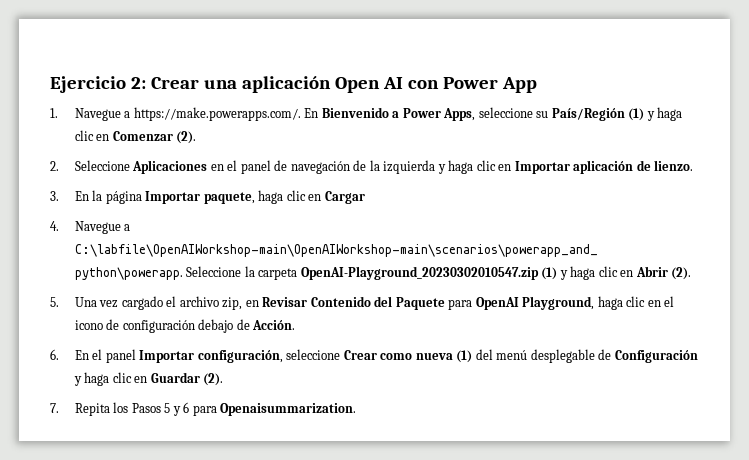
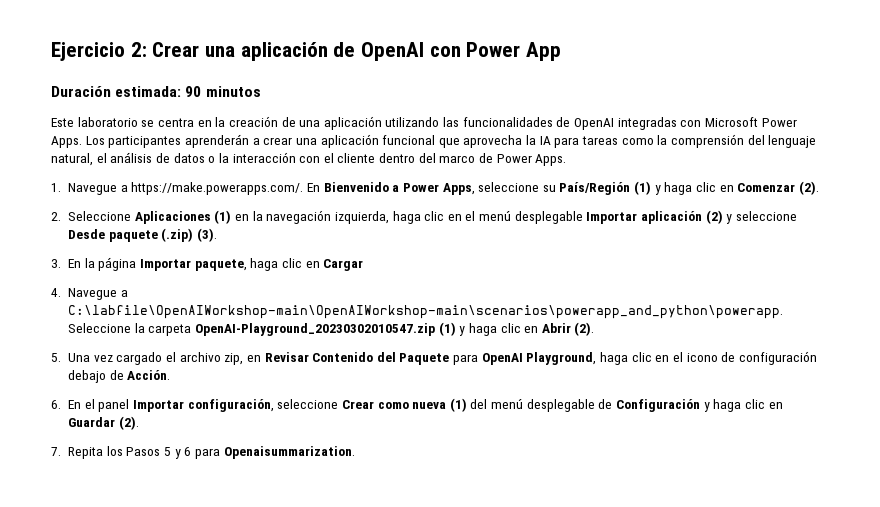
[334,77,403,93] Open AI -> [333,42,425,61] de OpenAI
(537, 85) none -> [51,86,261,97] [51,116,797,130] [51,134,817,148] [51,152,567,166] // Duración estimada: 90 minutos // Este laboratorio se centra en la creación de una aplicación utilizando las funcionalidades de OpenAI integradas con Microsoft Power Apps. Los participantes aprenderán a crear una aplicación funcional que aprovecha la IA para tareas como la comprensión del lenguaje natural, el análisis de datos o la interacción con el cliente dentro del marco de Power Apps.
[210,160,694,174] en el panel de navegación de la izquierda y haga clic en Importar aplicación de lienzo. -> [214,210,797,224] [68,228,217,242] (1) en la navegación izquierda, haga clic en el menú desplegable Importar aplicación (2) y seleccione Desde paquete (.zip) (3).

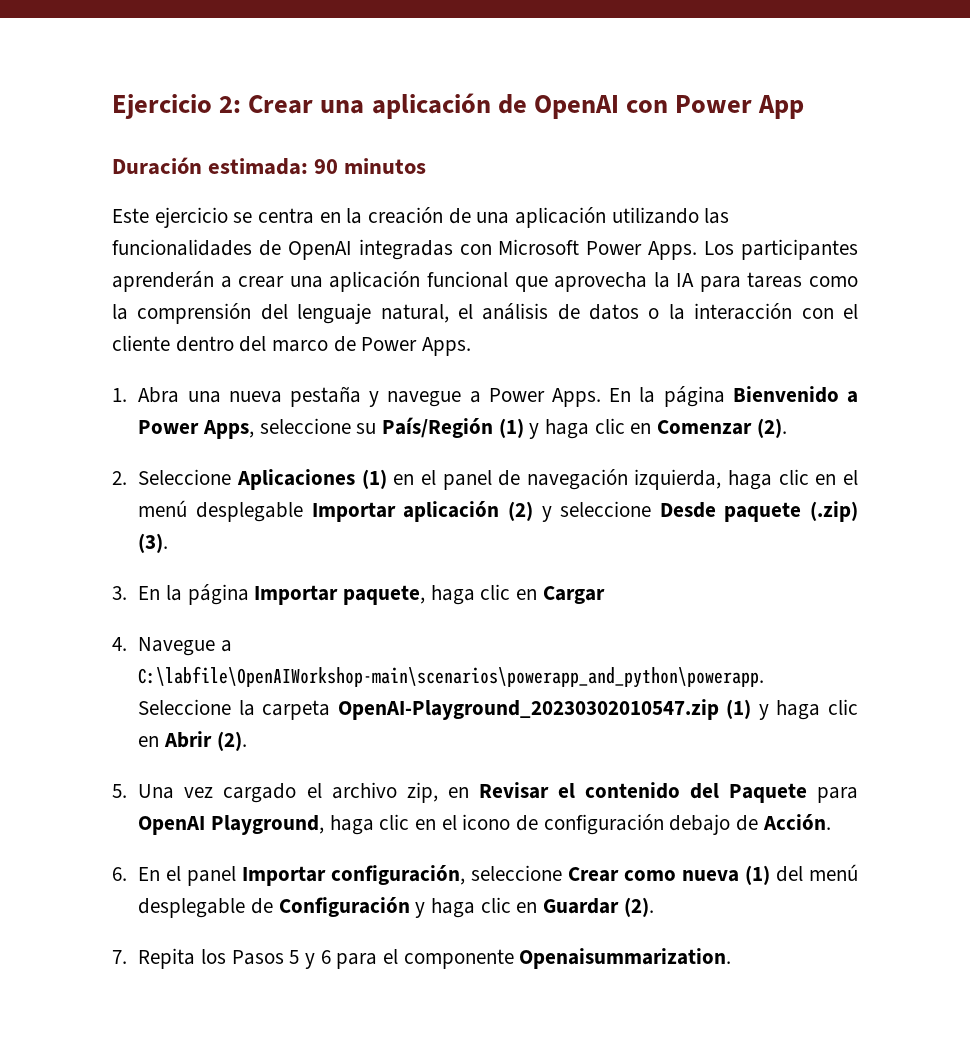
[77,117,138,127] laboratorio -> [154,207,228,228] ejercicio
[68,182,320,195] Navegue a https://make.powerapps.com/. En -> [138,386,725,407] Abra una nueva pestaña y navegue a Power Apps. En la página
[252,211,263,221] la -> [420,470,521,490] el panel de
[68,305,784,319] C:\labfile\OpenAIWorkshop-main\OpenAIWorkshop-main\scenarios\powerapp_and_python\powerapp. -> [138,666,765,688] C:\labfile\OpenAIWorkshop-main\scenarios\powerapp_and_python\powerapp.
[312,352,374,362] Contenido -> [557,782,680,799] el contenido
(220, 453) none -> [383,949,514,969] el componente

